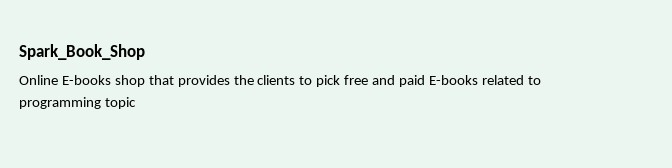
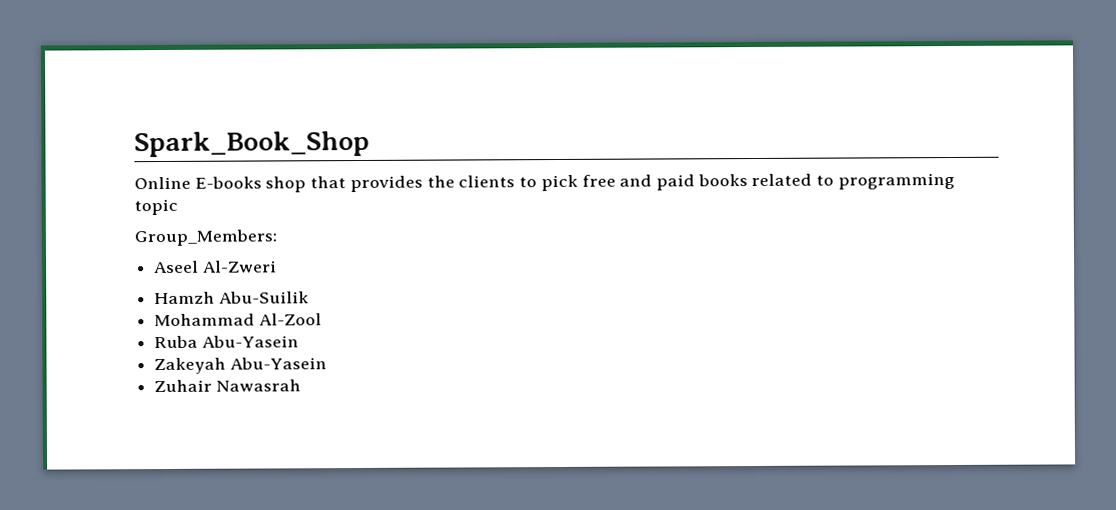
[428,75,478,85] E-books -> [697,174,748,187] books
(136, 103) none -> [134,229,277,247] [154,260,277,274] [154,291,309,305] [154,313,322,327] [154,335,299,349] [154,357,327,375] [154,379,301,393] // Group_Members: // Aseel Al-Zweri // Hamzh Abu-Suilik // Mohammad Al-Zool // Ruba Abu-Yasein // Zakeyah Abu-Yasein // Zuhair Nawasrah

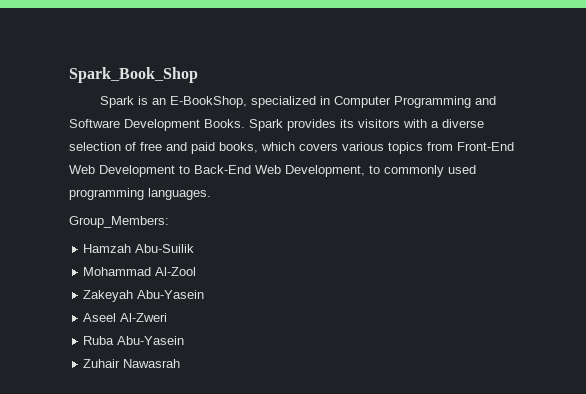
[134,172,955,193] [134,198,178,216] [134,229,277,247] [154,260,277,274] [154,291,216,305] Online E-books shop that provides the clients to pick free and paid books related to programming topic // Group_Members: // Aseel Al-Zweri // Hamzh -> [99,96,496,108] [69,119,484,131] [69,142,514,154] [69,165,476,177] [69,188,211,200] [69,216,169,228] [83,244,132,253] Spark is an E-BookShop, specialized in Computer Programming and Software Development Books. Spark provides its visitors with a diverse selection of free and paid books, which covers various topics from Front-End Web Development to Back-End Web Development, to commonly used programming languages. // Group_Members: // Hamzah
[154,335,299,349] [154,357,227,375] Ruba Abu-Yasein // Zakeyah -> [83,290,205,302] [83,313,168,322] [83,336,115,345] Zakeyah Abu-Yasein // Aseel Al-Zweri // Ruba

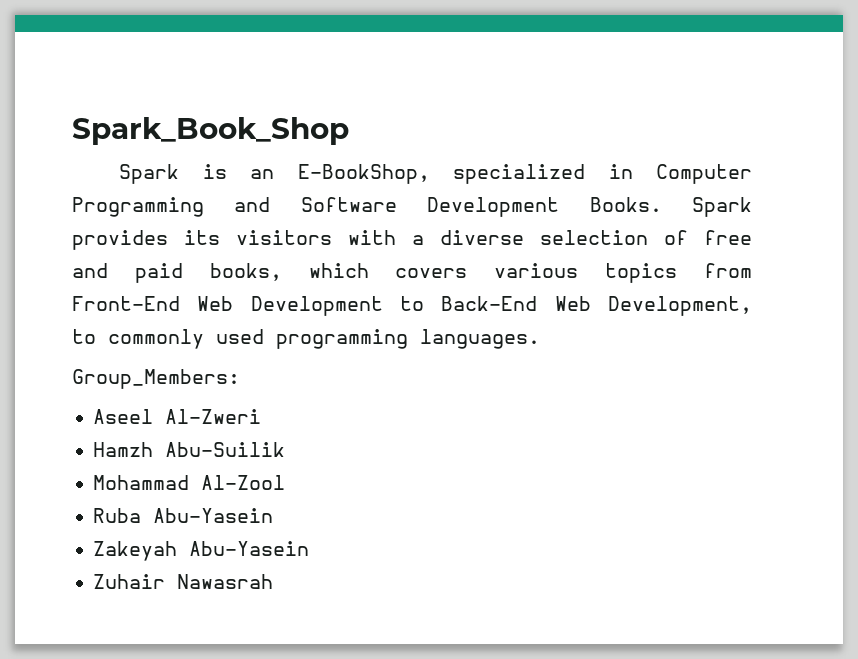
[83,244,132,253] Hamzah -> [93,409,262,424] [93,442,154,457] Aseel Al-Zweri // Hamzh
[83,290,205,302] [83,313,168,322] [83,336,115,345] Zakeyah Abu-Yasein // Aseel Al-Zweri // Ruba -> [93,508,274,523] [93,541,178,561] Ruba Abu-Yasein // Zakeyah

